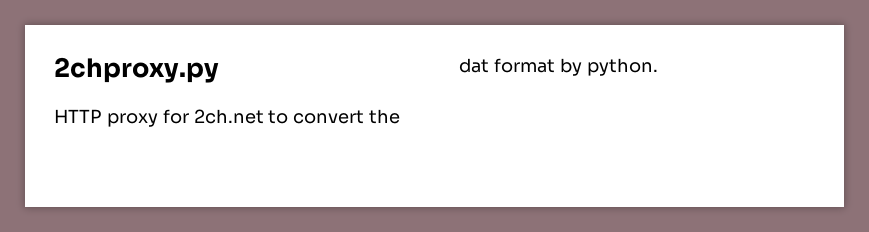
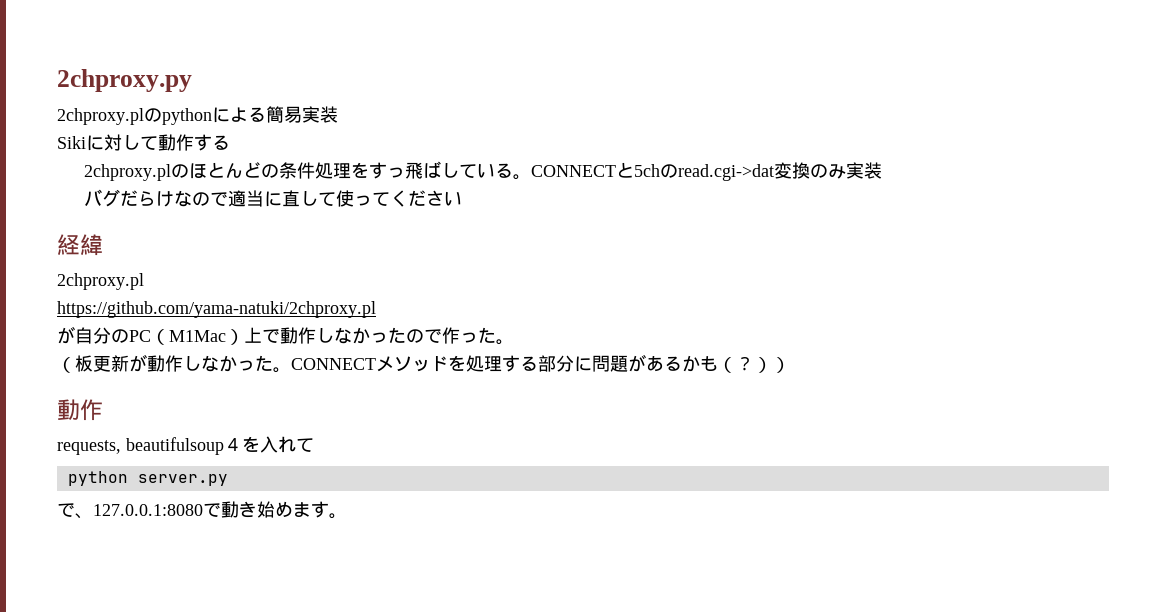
[54,109,401,127] [459,58,658,76] HTTP proxy for 2ch.net to convert the dat format by python. -> [57,106,338,125] [57,134,230,151] [83,161,882,181] [83,189,462,207] [57,234,103,256] [57,273,144,290] [57,301,376,318] [57,326,514,345] [57,354,790,373] [57,399,103,421] [57,436,314,455] [67,471,228,486] [57,501,347,519] 2chproxy.plのpythonによる簡易実装 // Sikiに対して動作する // 2chproxy.plのほとんどの条件処理をすっ飛ばしている。CONNECTと5chのread.cgi->dat変換のみ実装 // バグだらけなので適当に直して使ってください // 経緯 // 2chproxy.pl // https://github.com/yama-natuki/2chproxy.pl // が自分のPC（M1Mac）上で動作しなかったので作った。 // （板更新が動作しなかった。CONNECTメソッドを処理する部分に問題があるかも（？）） // 動作 // requests, beautifulsoup４を入れて // python server.py // で、127.0.0.1:8080で動き始めます。

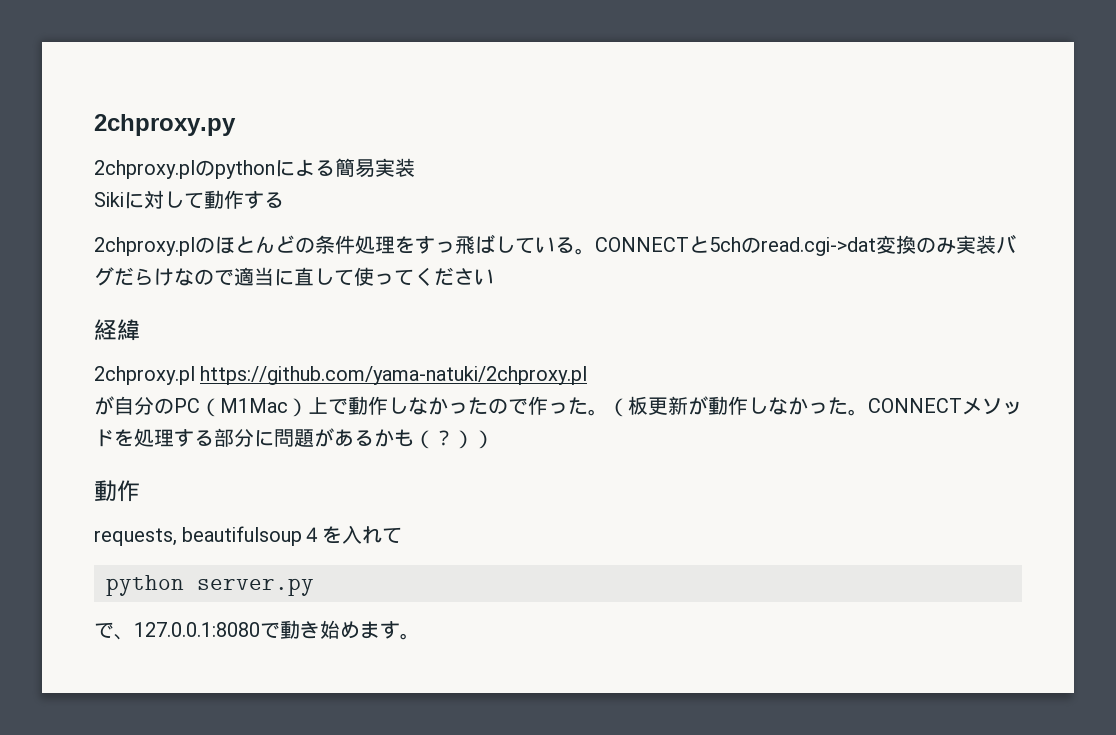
(882, 170) // -> (996, 244) none
(144, 281) // -> (195, 375) none
(514, 342) // -> (608, 412) none

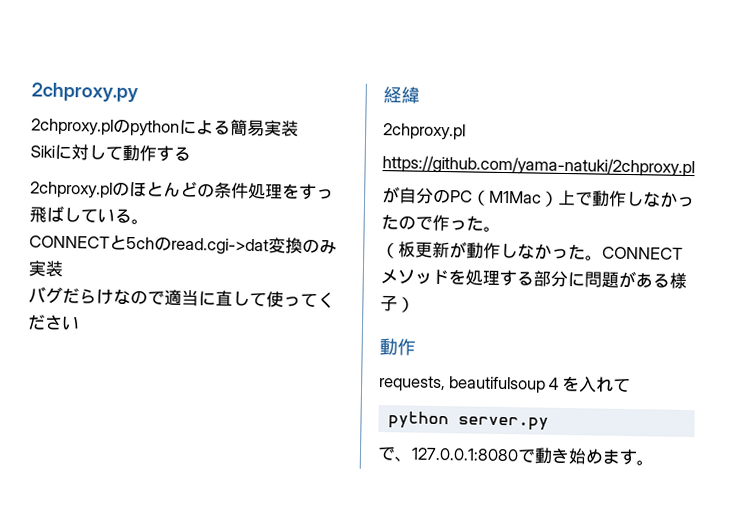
(595, 251) none -> (149, 222) //
(996, 244) none -> (64, 268) //
(195, 375) none -> (466, 132) //
(608, 412) none -> (501, 229) //
[374,429,474,449] かも（？） -> [669,272,687,289] [380,295,398,312] 様子

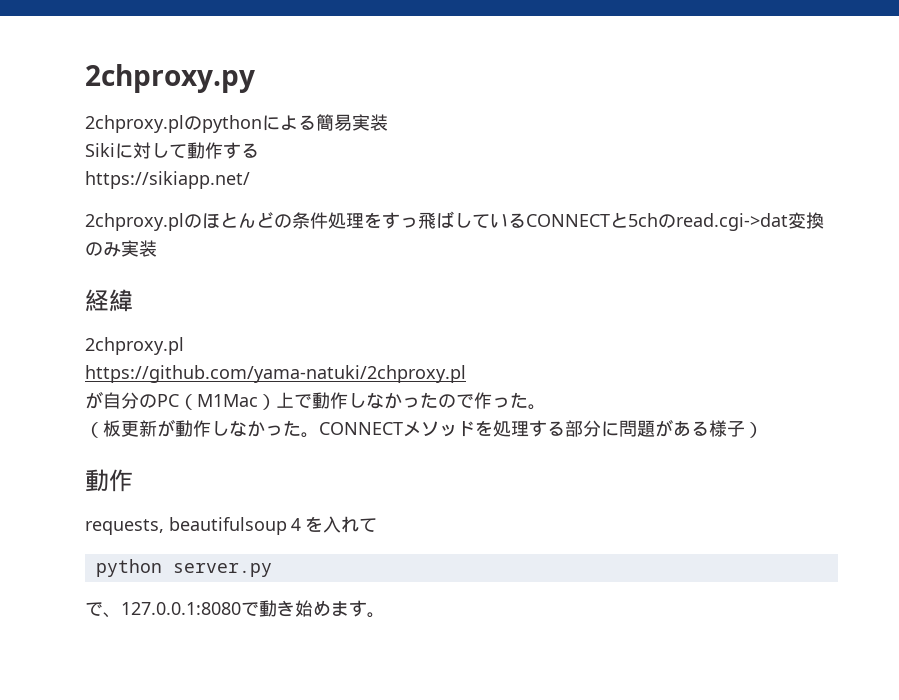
(191, 153) none -> [85,171,250,189] // https://sikiapp.net/
[131,219,149,225] 。 // -> (526, 220) none
[28,286,335,309] [27,314,80,331] // バグだらけなので適当に直して使ってください -> (157, 248) none

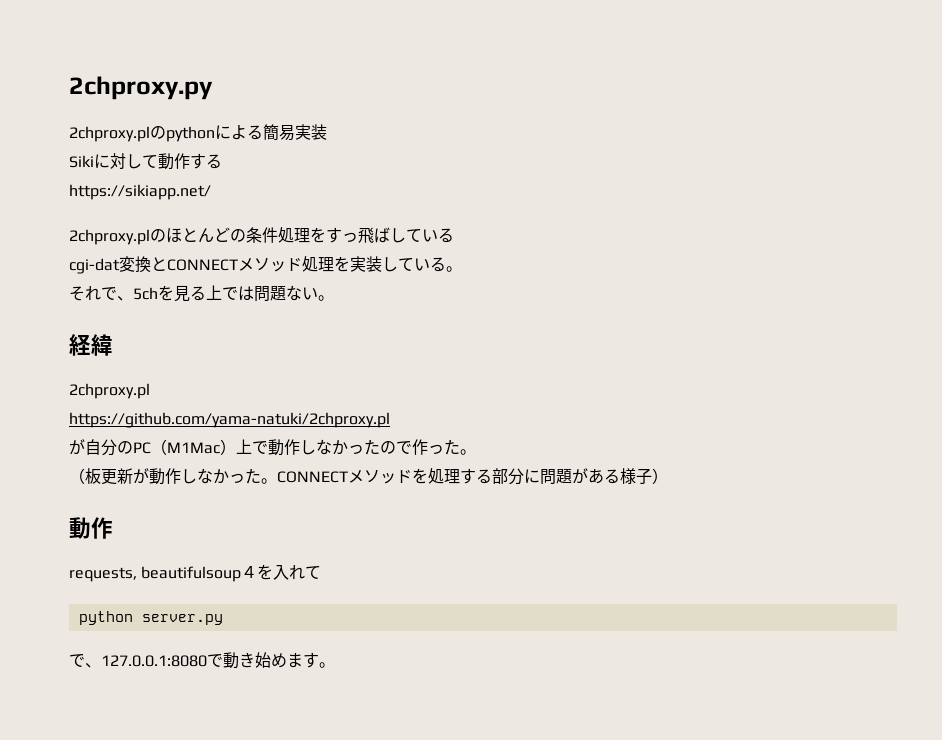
[526,212,824,231] [85,240,157,257] CONNECTと5chのread.cgi->dat変換のみ実装 -> [69,256,462,274] [69,285,334,302] // cgi-dat変換とCONNECTメソッド処理を実装している。 // それで、5chを見る上では問題ない。

